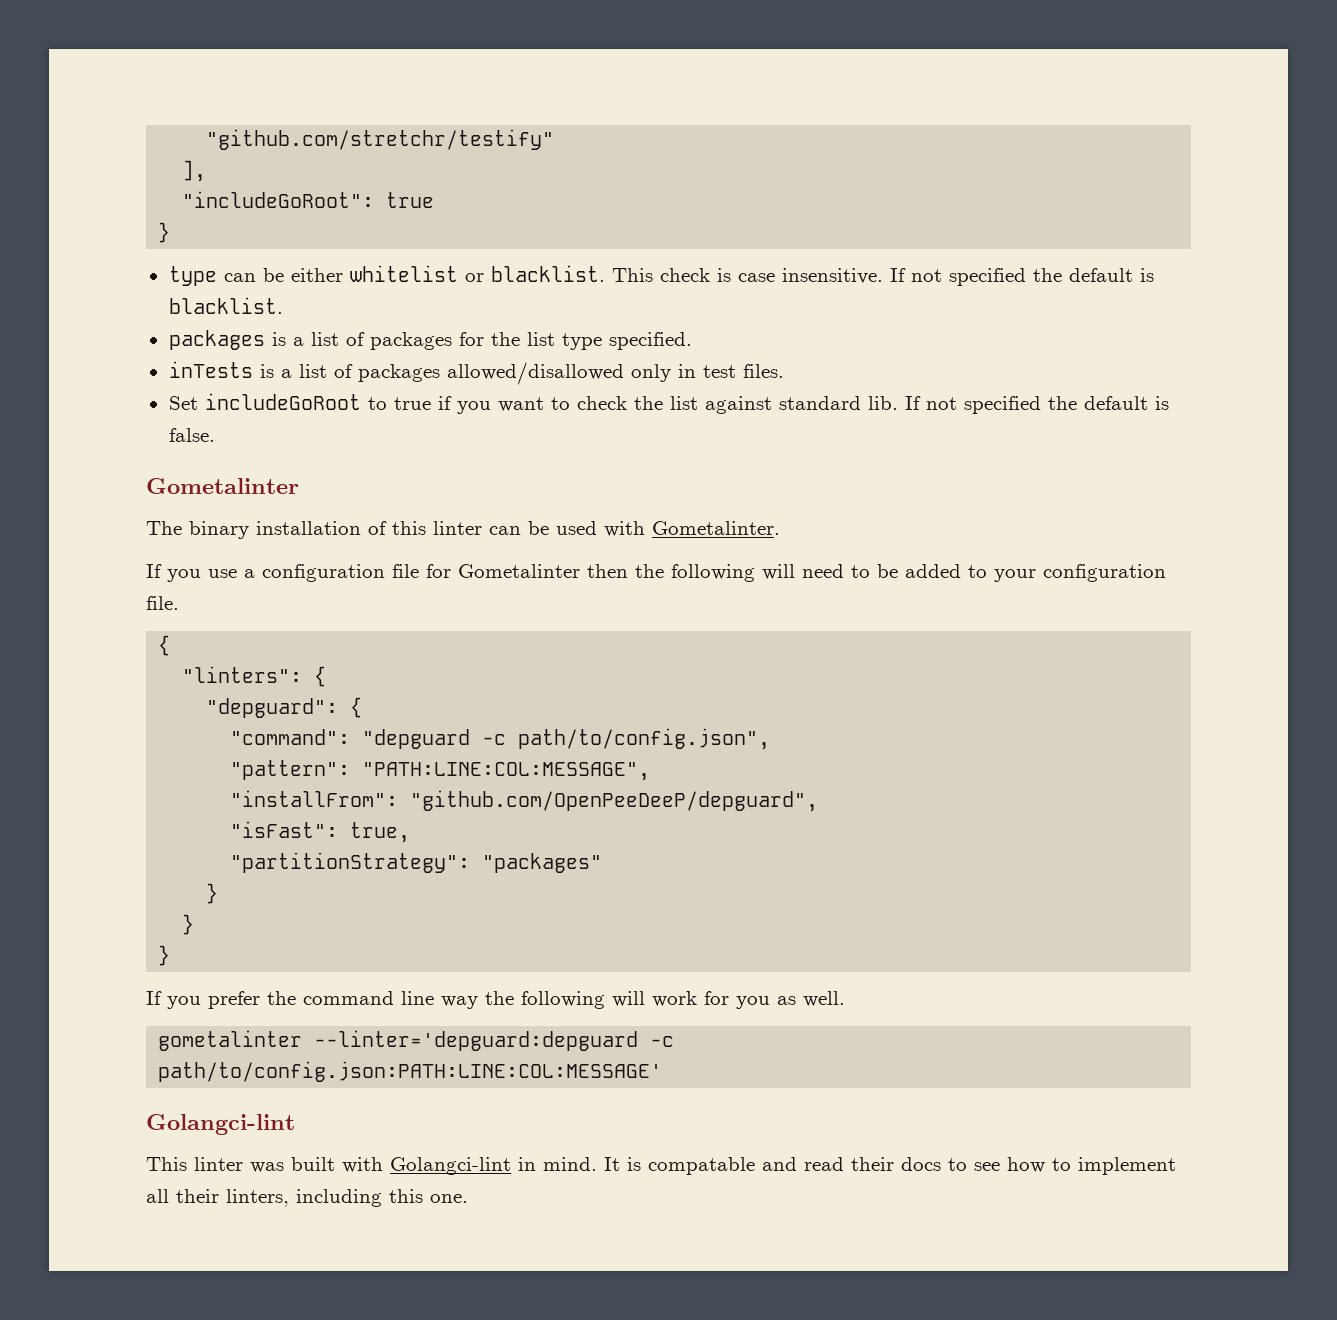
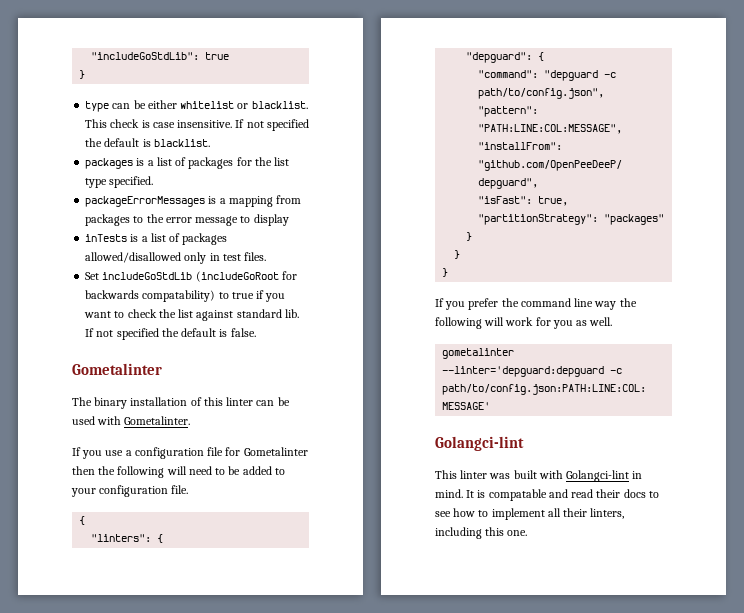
[206,129,555,150] [182,160,207,182] [182,191,375,208] "github.com/stretchr/testify" // ], // "includeGoRoot": -> [91,52,200,60] "includeGoStdLib":
(692, 341) none -> [85,195,302,207] [85,214,289,226] // packageErrorMessages is a mapping from packages to the error message to display
[204,393,361,410] includeGoRoot -> [102,271,297,282] [85,290,216,302] includeGoStdLib (includeGoRoot for backwards compatability)

